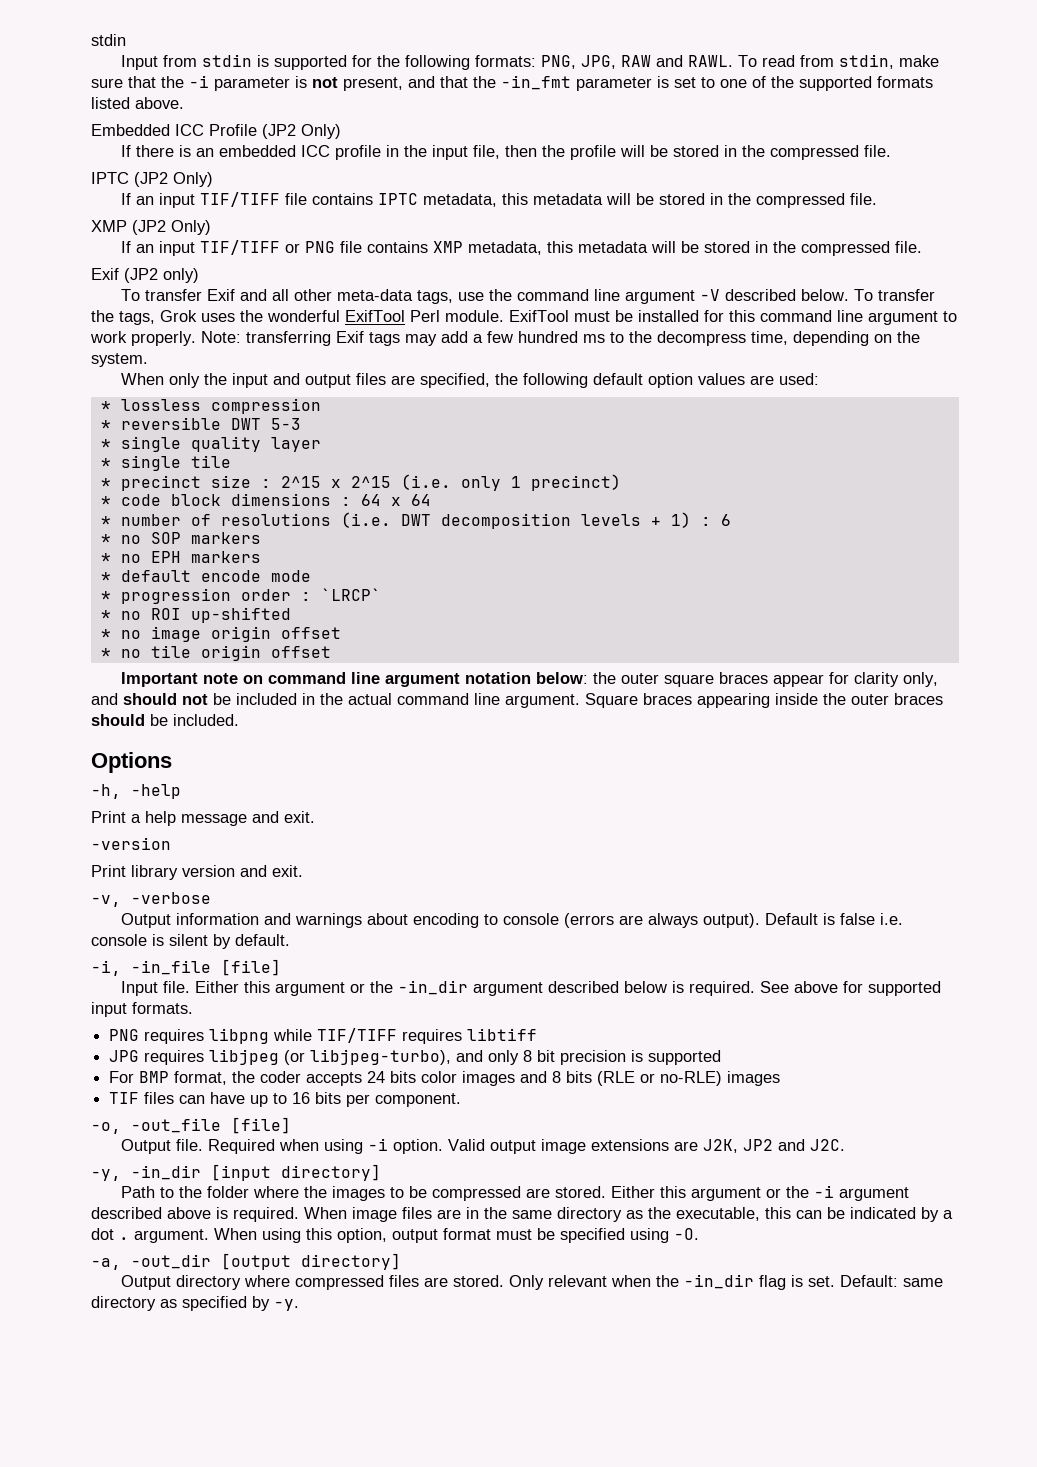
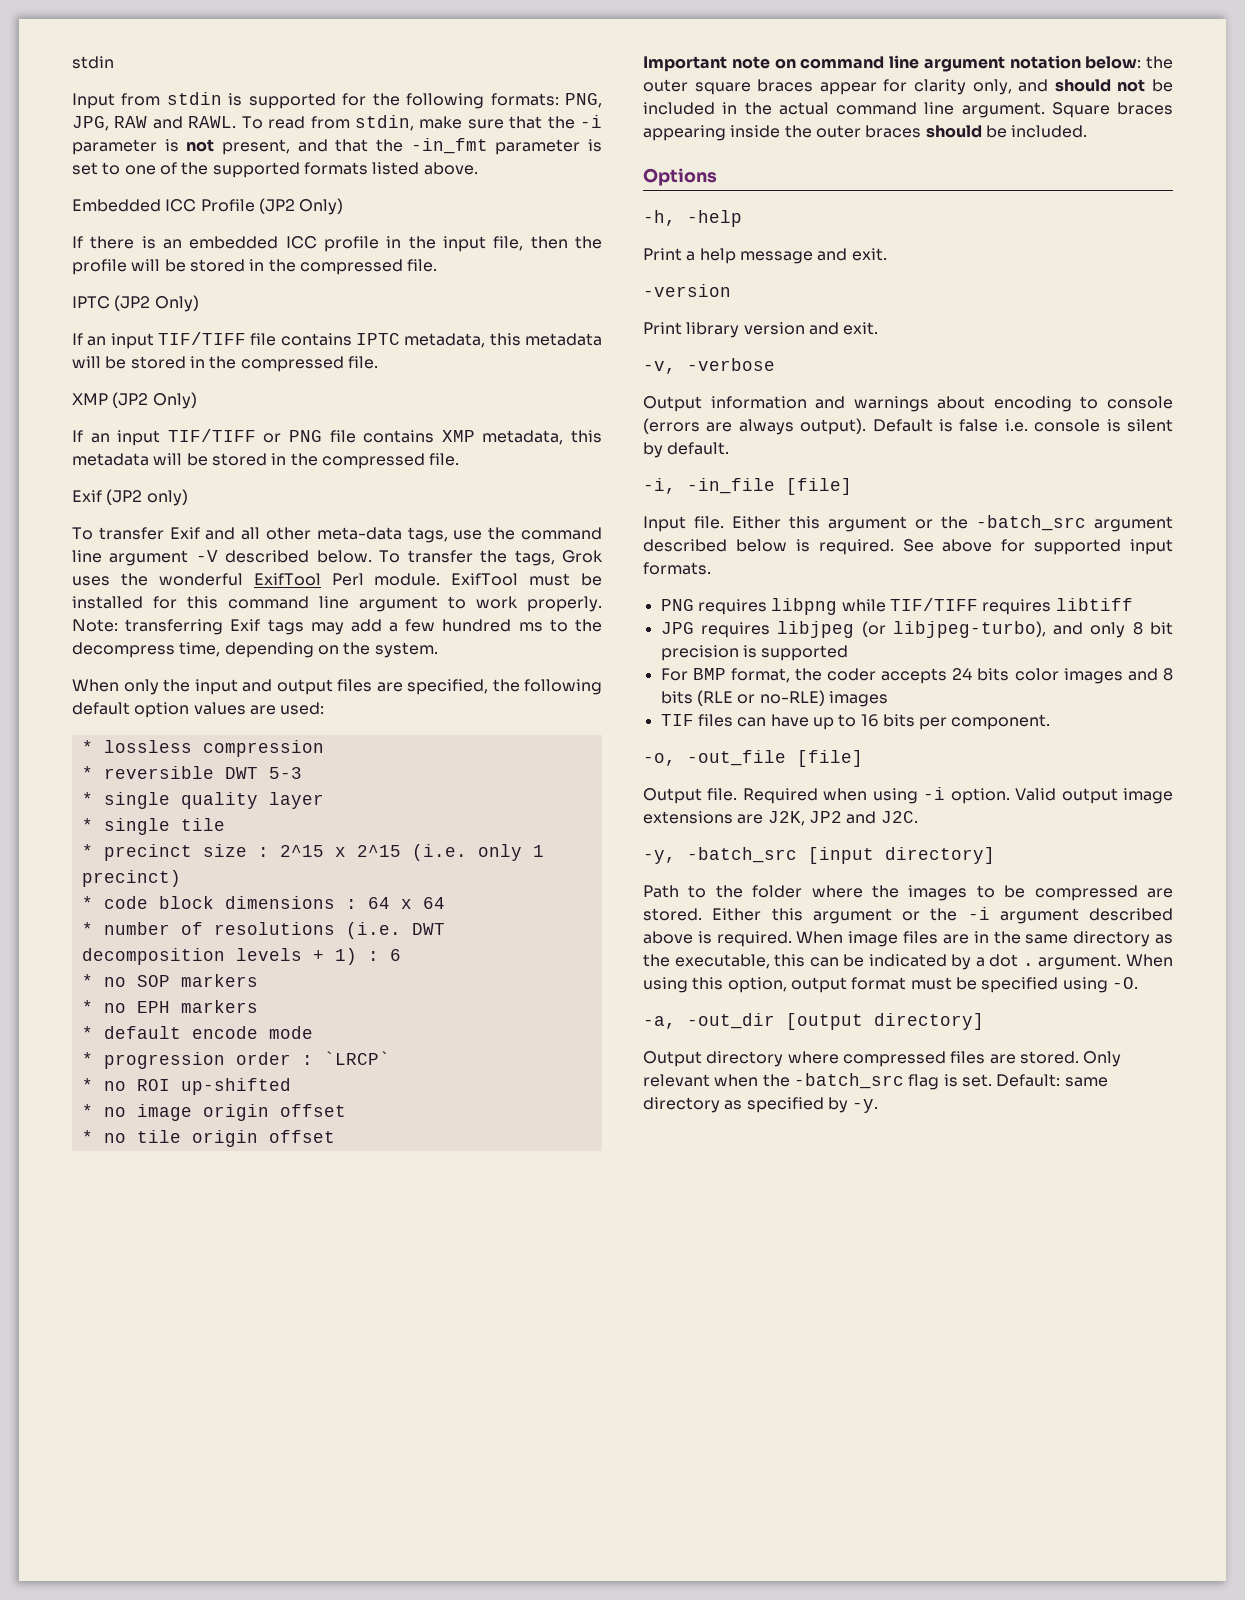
[397,980,468,995] -in_dir -> [976,515,1086,531] -batch_src
[131,1165,201,1180] -in_dir -> [687,847,797,863] -batch_src
[683,1274,754,1289] -in_dir -> [793,1073,904,1089] -batch_src

